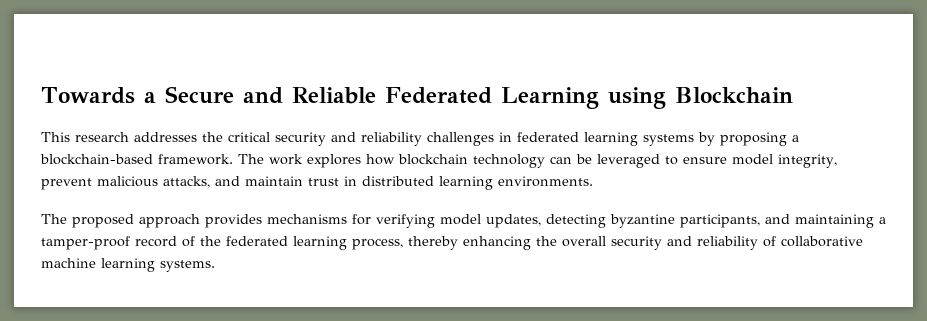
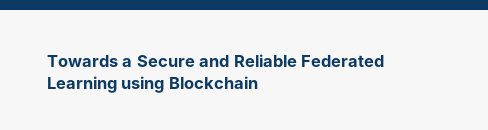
[41,132,799,146] [40,154,837,168] [41,176,593,190] [41,214,886,228] [41,236,863,250] [41,258,215,272] // This research addresses the critical security and reliability challenges in federated learning systems by proposing a blockchain-based framework. The work explores how blockchain technology can be leveraged to ensure model integrity, prevent malicious attacks, and maintain trust in distributed learning environments. // The proposed approach provides mechanisms for verifying model updates, detecting byzantine participants, and maintaining a tamper-proof record of the federated learning process, thereby enhancing the overall security and reliability of collaborative machine learning systems. -> (258, 82) none

